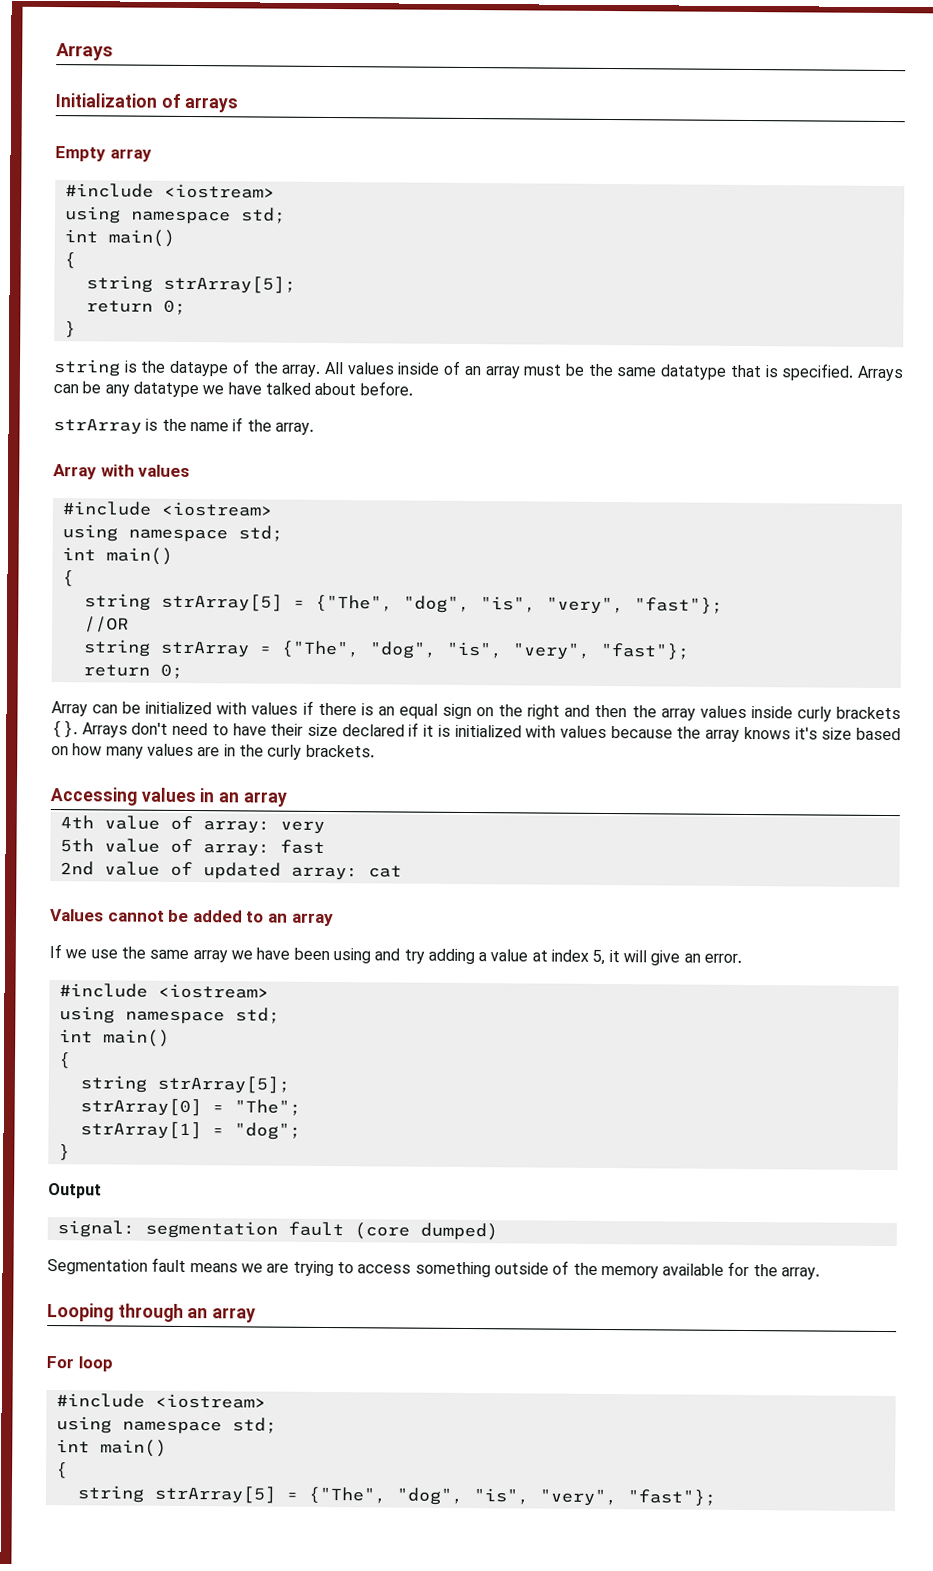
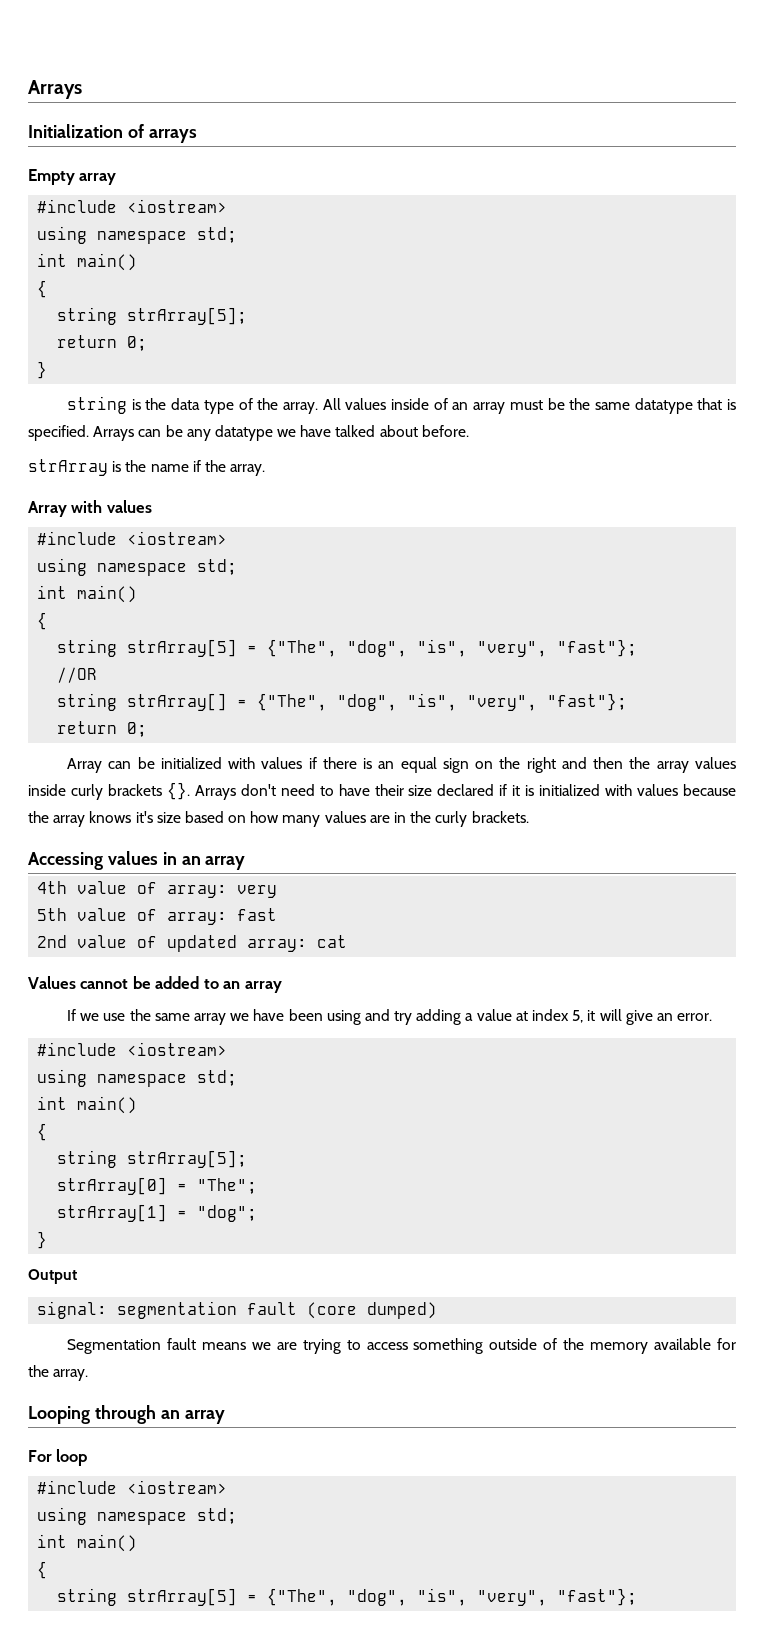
[169,360,230,377] dataype -> [171,398,234,414] data type
[159,640,250,658] strArray -> [127,693,228,711] strArray[]

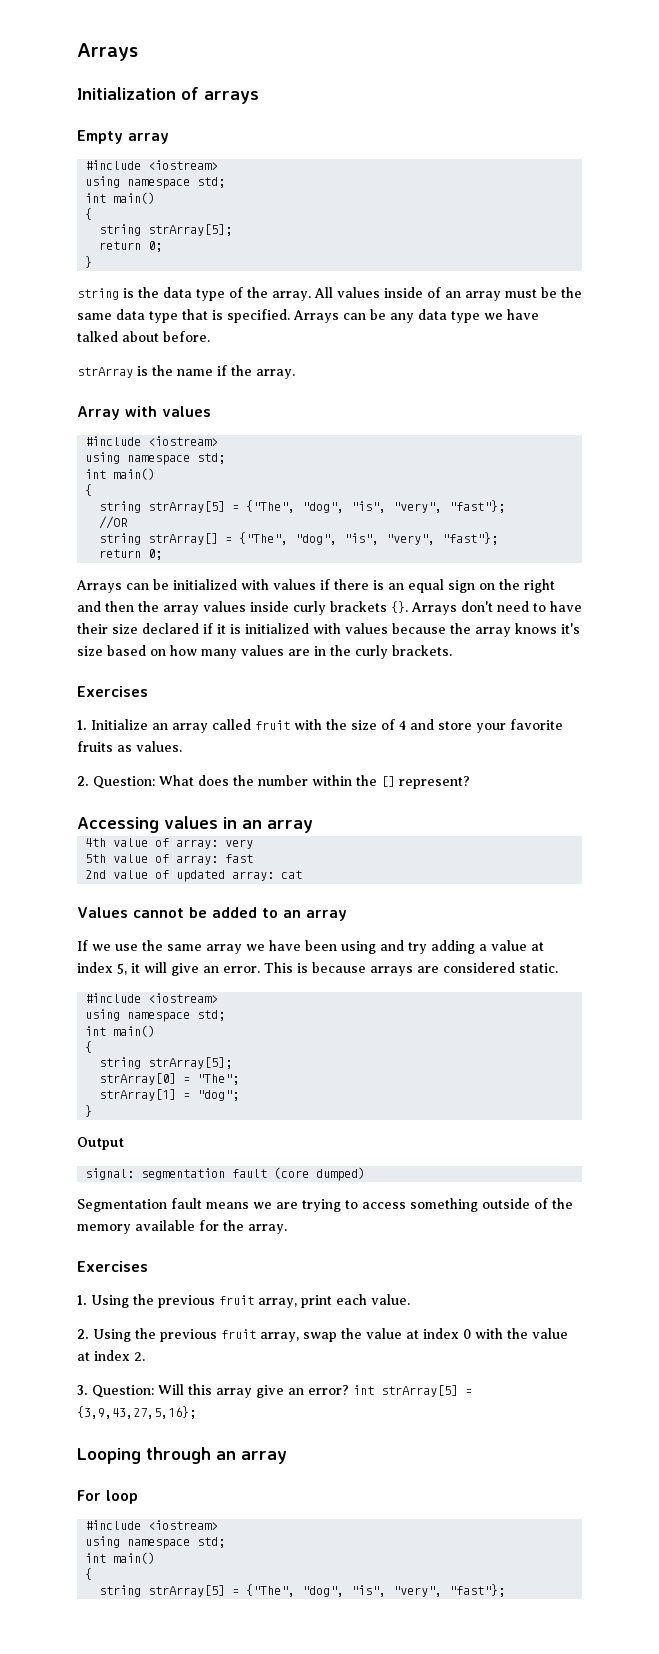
[634,398,693,414] datatype -> [116,309,178,323] data type
[214,425,273,441] datatype -> [418,309,480,323] data type
[67,758,103,773] Array -> [76,580,122,593] Arrays
(529, 817) none -> [77,686,148,697] [77,719,563,733] [77,741,182,752] [77,775,470,789] // Exercises // 1. Initialize an array called fruit with the size of 4 and store your favorite fruits as values. // 2. Question: What does the number within the [] represent?
(713, 1017) none -> [264,962,558,976] This is because arrays are considered static.
(89, 1375) none -> [77,1261,148,1272] [77,1294,410,1308] [77,1328,568,1342] [77,1350,145,1361] [77,1384,472,1398] [77,1406,196,1419] // Exercises // 1. Using the previous fruit array, print each value. // 2. Using the previous fruit array, swap the value at index 0 with the value at index 2. // 3. Question: Will this array give an error? int strArray[5] = {3,9,43,27,5,16};

